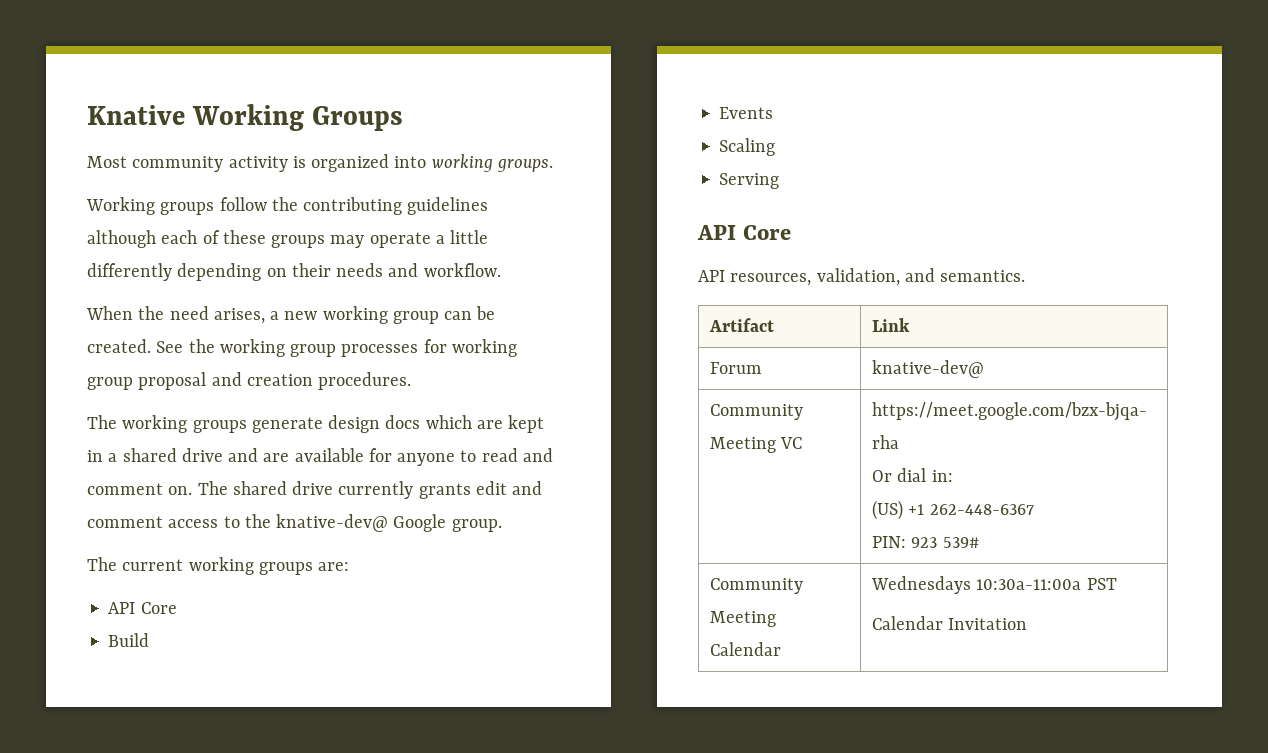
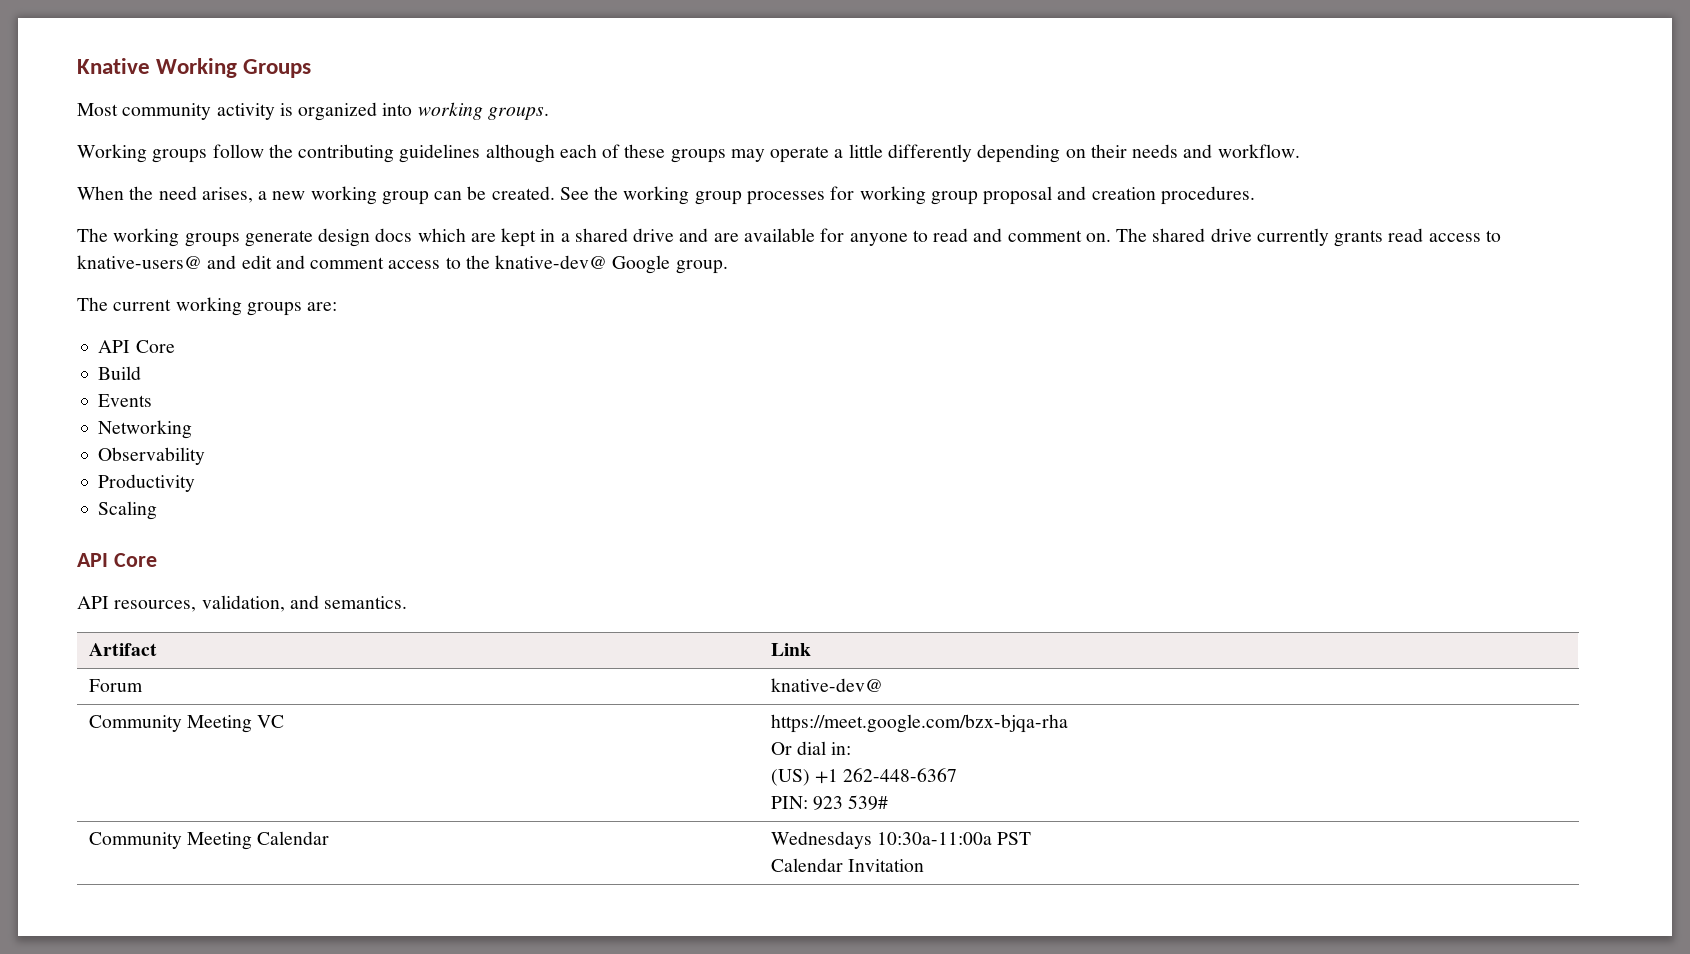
(471, 491) none -> [1388,228,1501,242] [77,255,237,269] read access to knative-users@ and
(774, 113) none -> [98,420,193,439] [98,447,206,465] [98,474,196,492] // Networking // Observability // Productivity
[719,173,780,189] // Serving -> (158, 510) none

